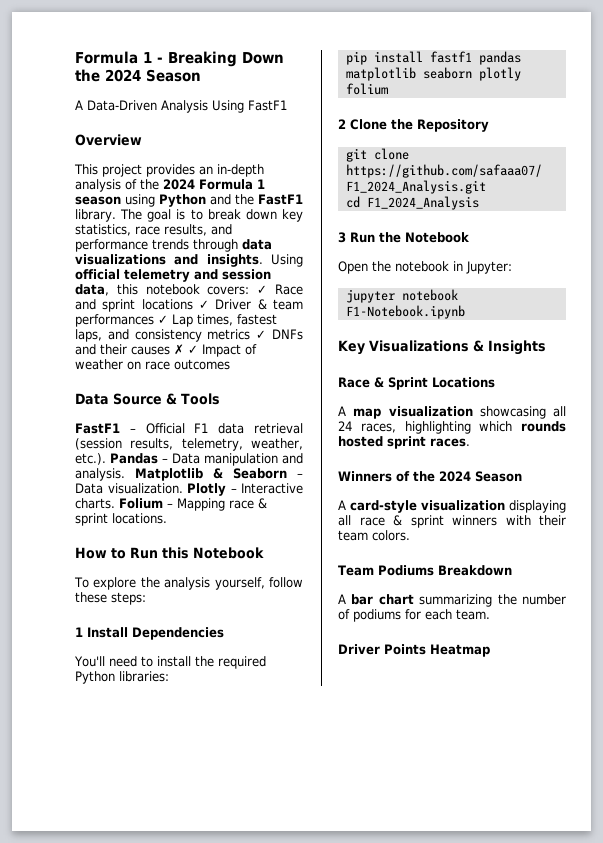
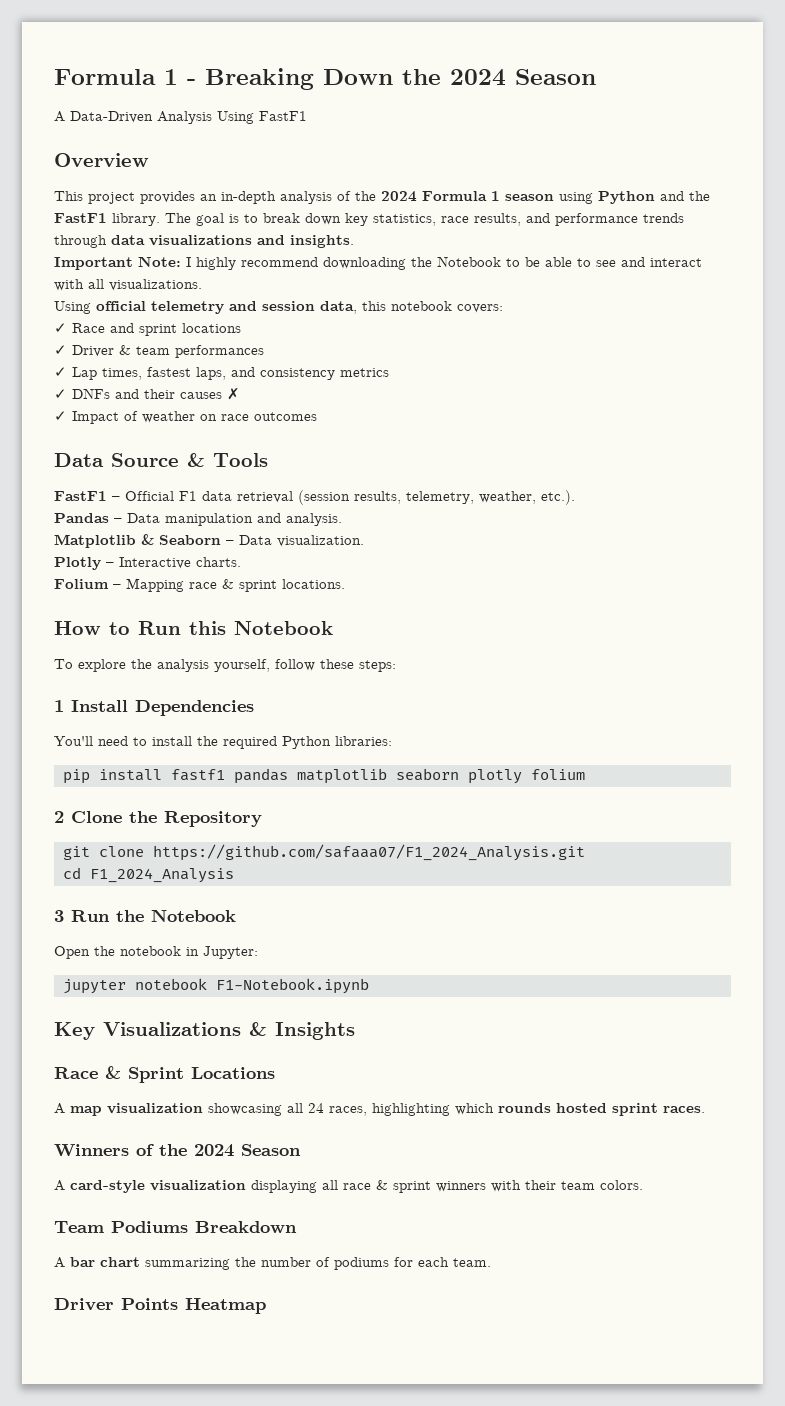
(263, 260) none -> [54,256,702,270] [54,279,202,291] // Important Note: I highly recommend downloading the Notebook to be able to see and interact with all visualizations. //
(250, 290) none -> (503, 308) //
(193, 304) none -> (241, 328) //
(154, 320) none -> (264, 351) //
(251, 334) none -> (389, 372) //
(184, 349) none -> (240, 394) //
(106, 459) none -> (575, 497) //
(125, 474) none -> (342, 519) //
(183, 488) none -> (364, 541) //
(115, 503) none -> (241, 562) //

